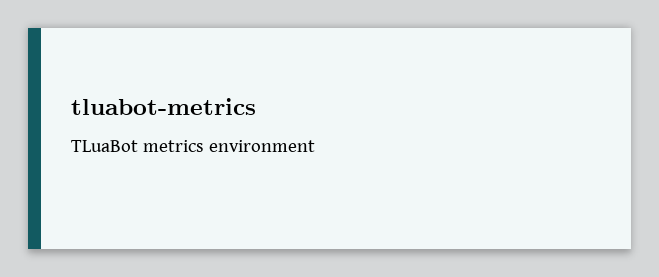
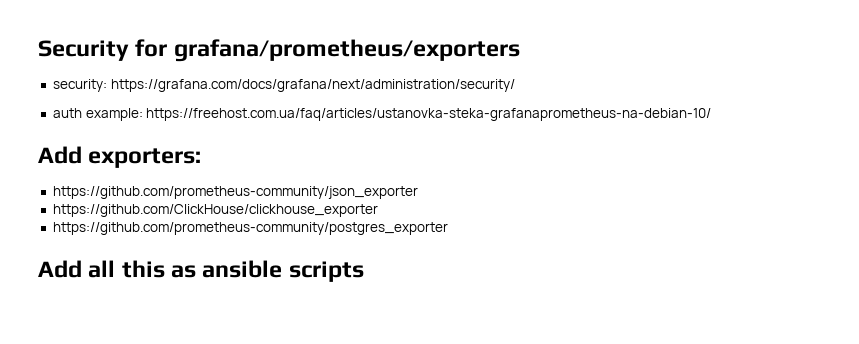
[71,98,256,115] [71,140,315,152] tluabot-metrics // TLuaBot metrics environment -> [38,39,520,62] [52,79,515,92] [52,108,712,121] [38,146,202,168] [52,186,418,199] [52,204,378,217] [52,222,448,235] [38,260,364,282] Security for grafana/prometheus/exporters // security: https://grafana.com/docs/grafana/next/administration/security/ // auth example: https://freehost.com.ua/faq/articles/ustanovka-steka-grafanaprometheus-na-debian-10/ // Add exporters: // https://github.com/prometheus-community/json_exporter // https://github.com/ClickHouse/clickhouse_exporter // https://github.com/prometheus-community/postgres_exporter // Add all this as ansible scripts

